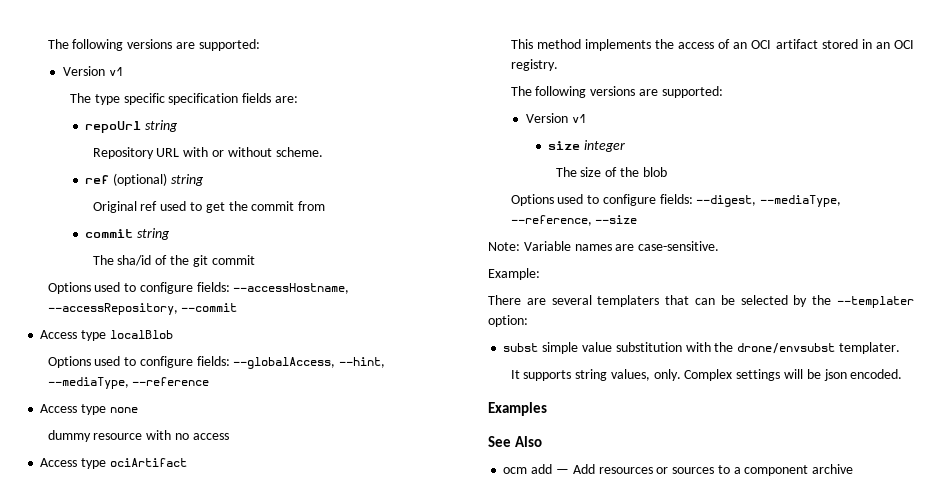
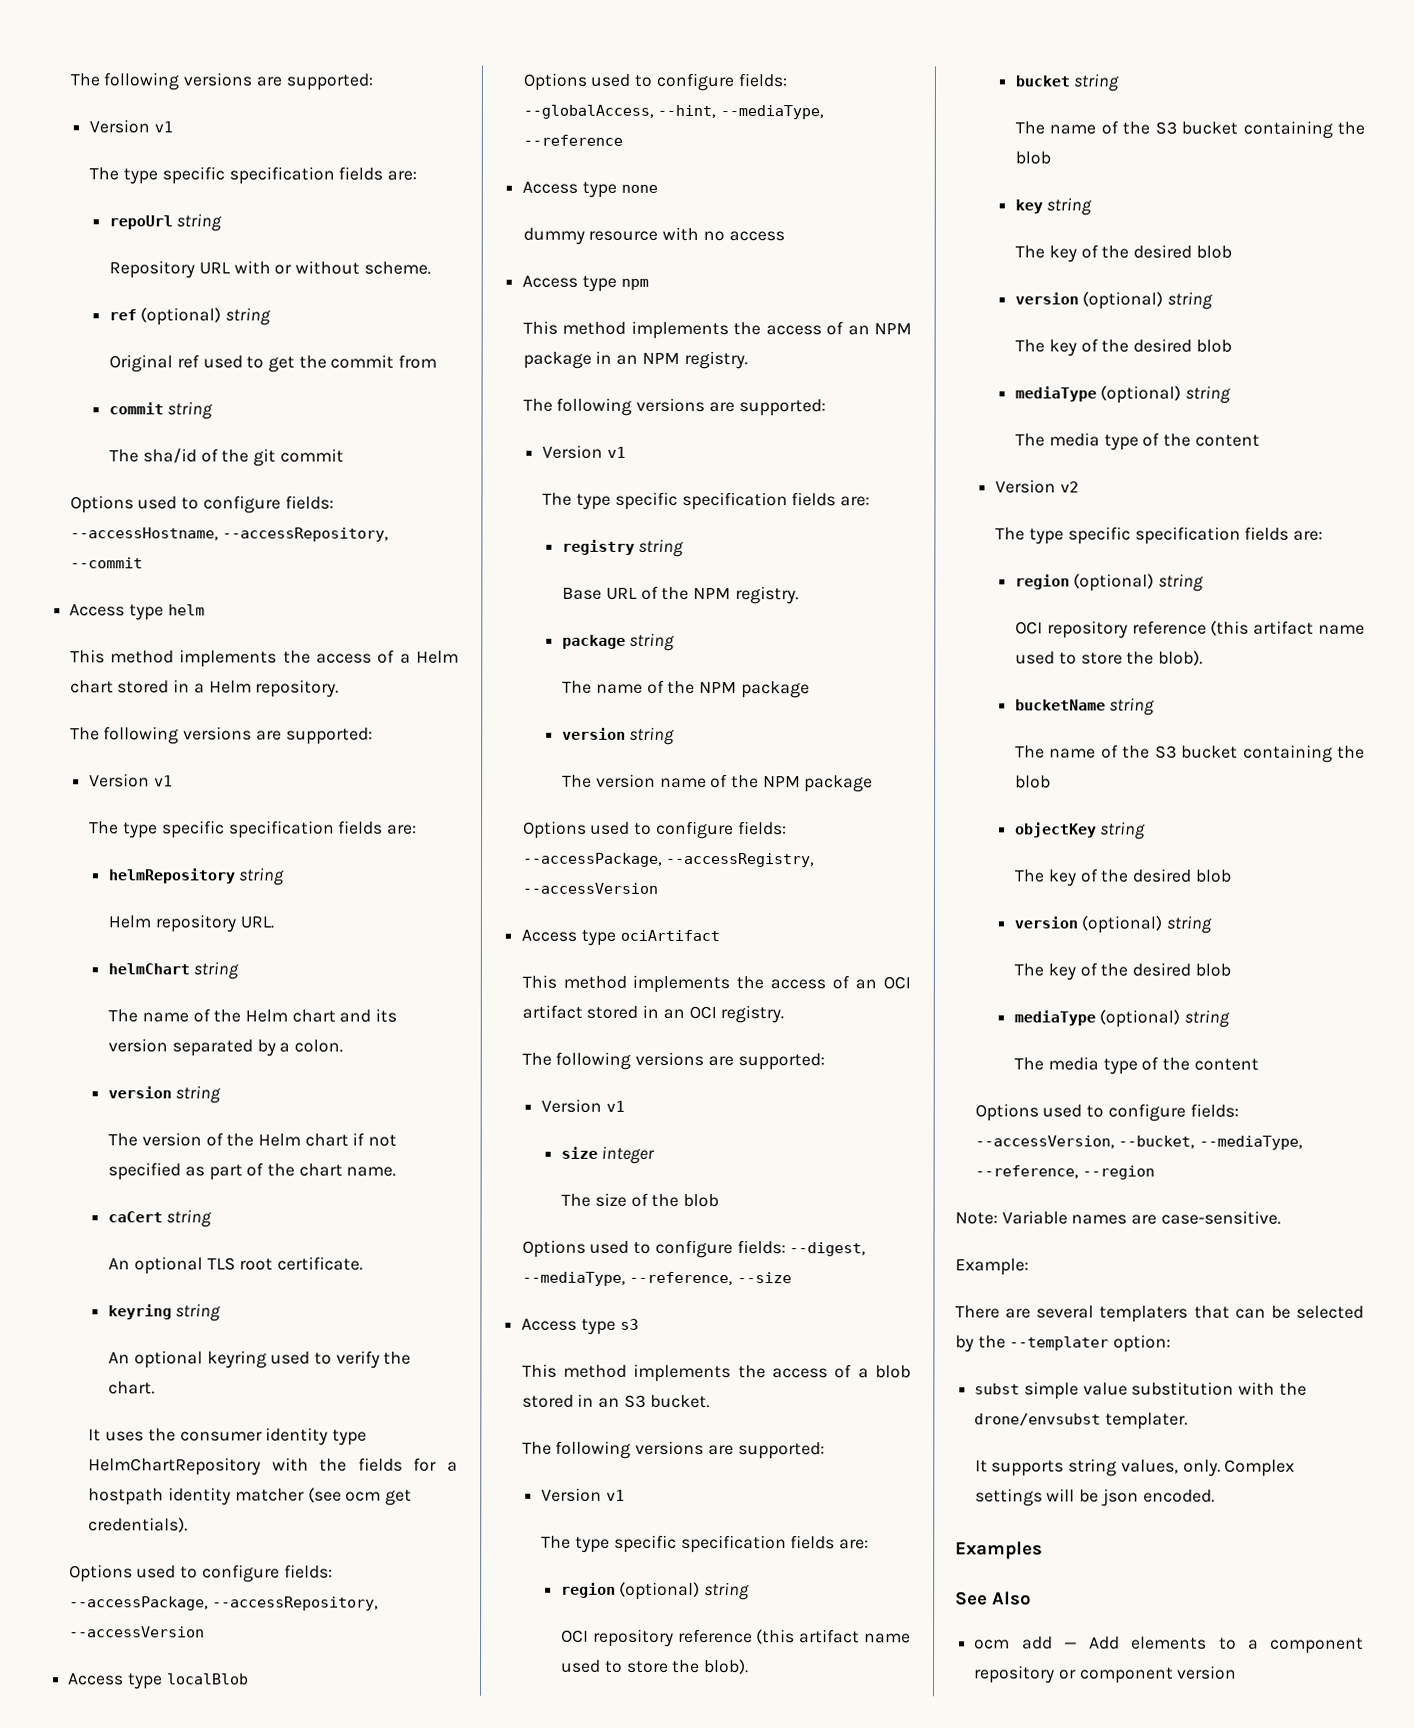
(238, 307) none -> [69,604,205,621] [69,649,460,668] [69,679,340,698] [69,726,373,745] [88,773,173,788] [89,820,417,839] [107,867,285,886] [108,914,274,933] [107,961,240,980] [108,1008,398,1023] [108,1038,343,1057] [107,1085,222,1104] [108,1132,398,1147] [108,1162,397,1181] [107,1209,213,1228] [108,1256,363,1275] [107,1303,222,1322] [108,1350,412,1369] [108,1381,156,1395] [88,1427,367,1446] [88,1457,458,1476] [88,1487,412,1506] [88,1517,189,1533] [68,1564,333,1583] [68,1596,380,1611] [68,1626,205,1638] // Access type helm // This method implements the access of a Helm chart stored in a Helm repository. // The following versions are supported: // Version v1 // The type specific specification fields are: // helmRepository string // Helm repository URL. // helmChart string // The name of the Helm chart and its version separated by a colon. // version string // The version of the Helm chart if not specified as part of the chart name. // caCert string // An optional TLS root certificate. // keyring string // An optional keyring used to verify the chart. // It uses the consumer identity type HelmChartRepository with the fields for a hostpath identity matcher (see ocm get credentials). // Options used to configure fields: --accessPackage, --accessRepository, --accessVersion
(229, 436) none -> [522,275,649,292] [522,320,912,340] [522,350,748,370] [522,397,826,417] [541,444,626,459] [542,491,870,511] [561,538,685,557] [562,585,799,605] [561,632,676,651] [562,679,810,699] [561,726,676,745] [562,773,874,793] [522,820,787,840] [521,852,816,868] [521,882,658,894] // Access type npm // This method implements the access of an NPM package in an NPM registry. // The following versions are supported: // Version v1 // The type specific specification fields are: // registry string // Base URL of the NPM registry. // package string // The name of the NPM package // version string // The version name of the NPM package // Options used to configure fields: --accessPackage, --accessRegistry, --accessVersion
(638, 219) none -> [521,1318,639,1335] [521,1363,911,1383] [521,1393,710,1409] [521,1440,825,1460] [540,1487,625,1502] [541,1534,869,1554] [560,1581,751,1601] [561,1628,911,1647] [561,1658,749,1675] [1014,73,1120,92] [1015,120,1365,139] [1015,151,1052,165] [1014,197,1093,216] [1015,244,1232,263] [1014,291,1214,310] [1015,338,1232,357] [1014,385,1232,404] [1015,432,1260,451] [994,479,1079,494] [995,526,1323,545] [1014,573,1205,592] [1015,620,1365,639] [1015,650,1203,666] [1014,697,1156,716] [1015,744,1365,763] [1015,775,1052,789] [1014,821,1147,840] [1014,868,1231,887] [1013,915,1213,934] [1014,962,1231,981] [1013,1009,1231,1028] [1014,1056,1259,1075] [974,1103,1239,1122] [974,1135,1304,1150] [974,1165,1156,1180] // Access type s3 // This method implements the access of a blob stored in an S3 bucket. // The following versions are supported: // Version v1 // The type specific specification fields are: // region (optional) string // OCI repository reference (this artifact name used to store the blob). // bucket string // The name of the S3 bucket containing the blob // key string // The key of the desired blob // version (optional) string // The key of the desired blob // mediaType (optional) string // The media type of the content // Version v2 // The type specific specification fields are: // region (optional) string // OCI repository reference (this artifact name used to store the blob). // bucketName string // The name of the S3 bucket containing the blob // objectKey string // The key of the desired blob // version (optional) string // The key of the desired blob // mediaType (optional) string // The media type of the content // Options used to configure fields: --accessVersion, --bucket, --mediaType, --reference, --region
[598,464,854,476] resources or sources to a component archive -> [1131,1636,1364,1654] [973,1665,1238,1684] elements to a component repository or component version

